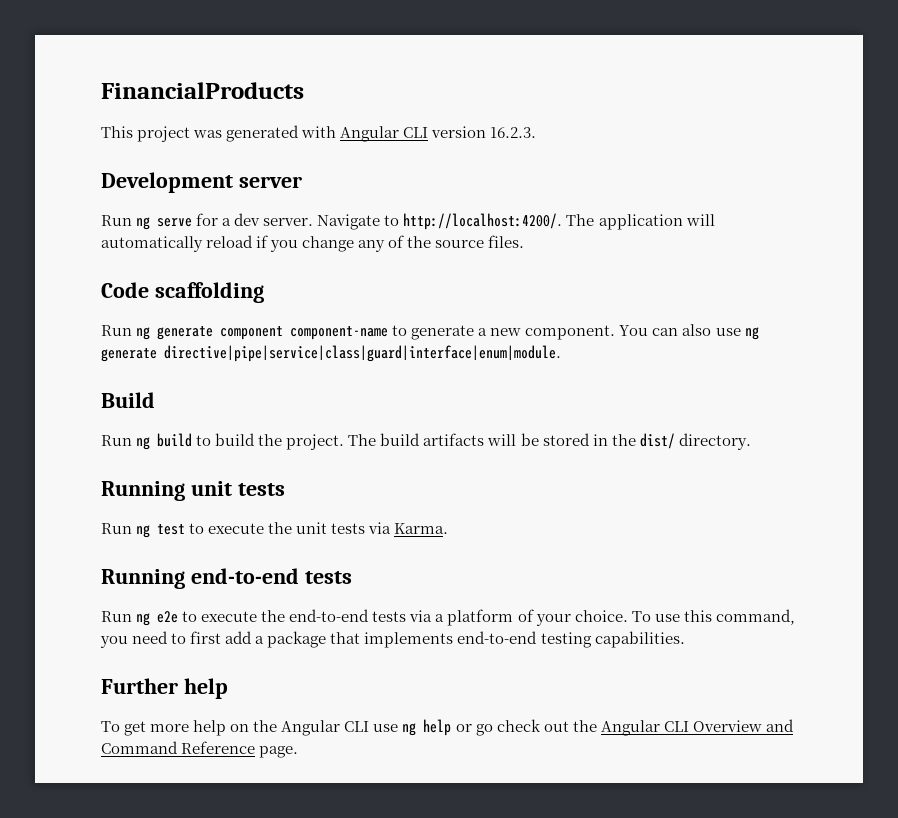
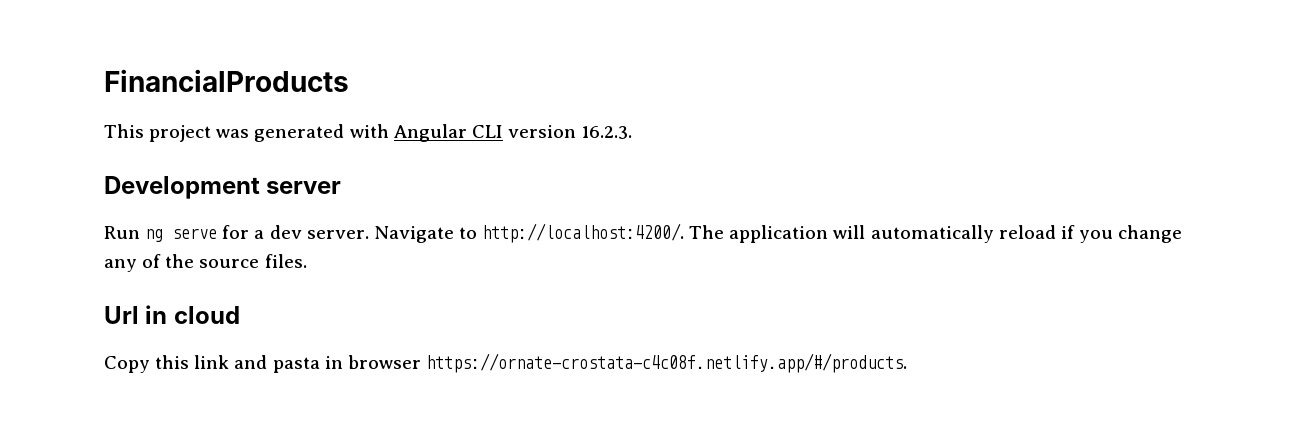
[101,282,264,303] [101,324,759,340] [101,345,561,362] [101,392,155,408] [101,433,751,450] [101,481,285,501] [101,522,449,538] [101,568,352,589] [101,609,795,626] [100,631,685,648] [101,678,228,699] [101,719,794,736] [101,741,299,758] Code scaffolding // Run ng generate component component-name to generate a new component. You can also use ng generate directive|pipe|service|class|guard|interface|enum|module. // Build // Run ng build to build the project. The build artifacts will be stored in the dist/ directory. // Running unit tests // Run ng test to execute the unit tests via Karma. // Running end-to-end tests // Run ng e2e to execute the end-to-end tests via a platform of your choice. To use this command, you need to first add a package that implements end-to-end testing capabilities. // Further help // To get more help on the Angular CLI use ng help or go check out the Angular CLI Overview and Command Reference page. -> [104,305,240,324] [104,353,907,373] Url in cloud // Copy this link and pasta in browser https://ornate-crostata-c4c08f.netlify.app/#/products.

